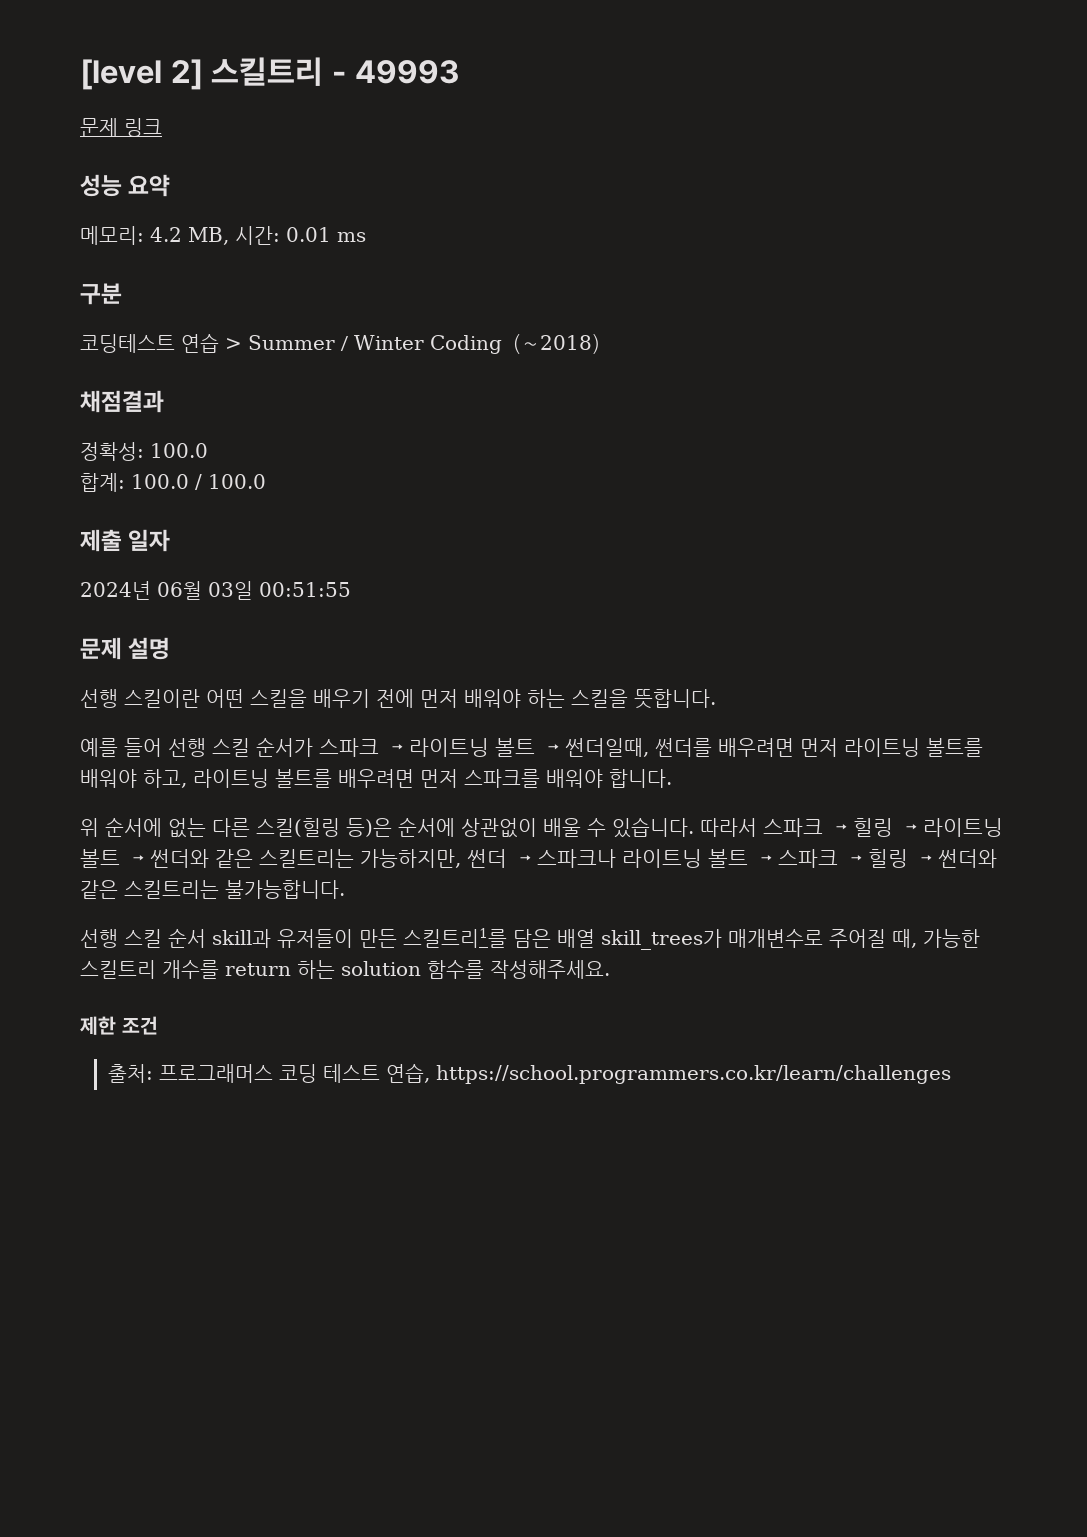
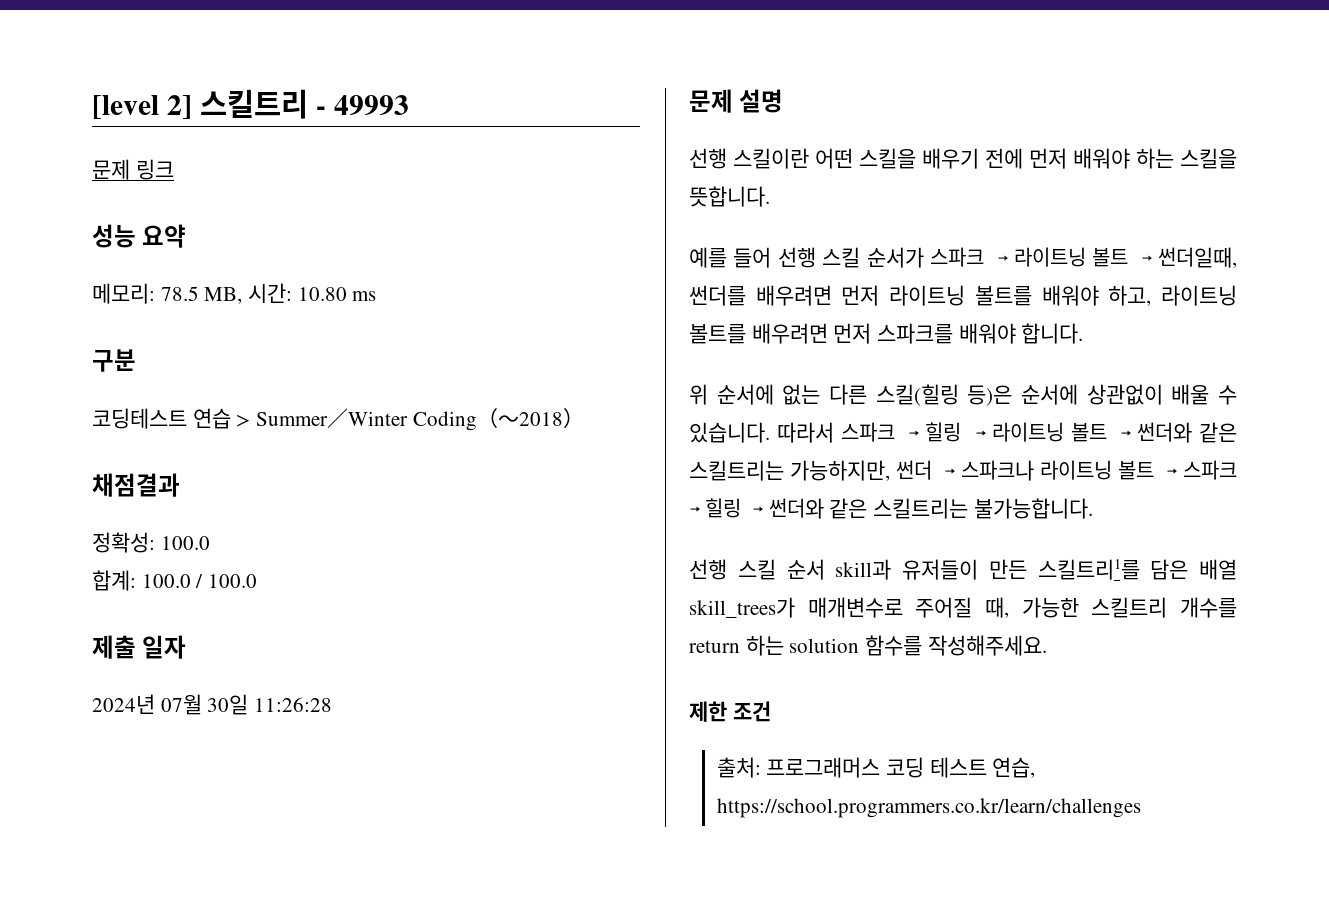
[150,227,182,242] 4.2 -> [160,286,199,301] 78.5
[286,227,331,242] 0.01 -> [297,287,347,301] 10.80
[157,581,351,600] 06월 03일 00:51:55 -> [160,694,333,715] 07월 30일 11:26:28

